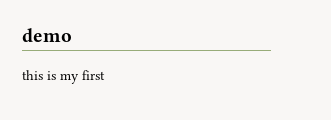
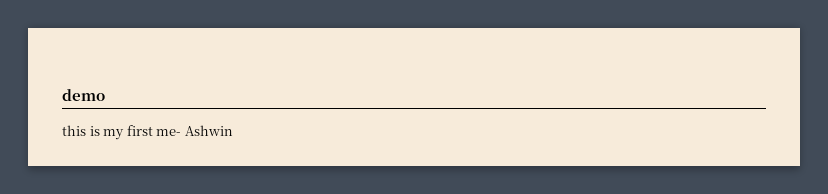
(105, 75) none -> [156,125,233,136] me- Ashwin

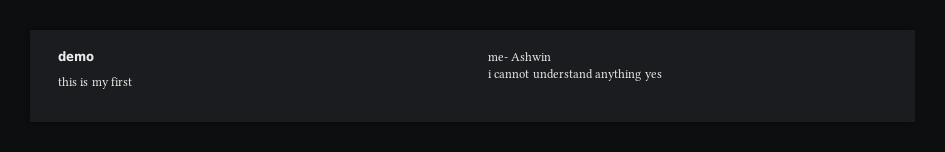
(153, 130) none -> (133, 81) //
(233, 130) none -> [488,69,662,81] // i cannot understand anything yes

